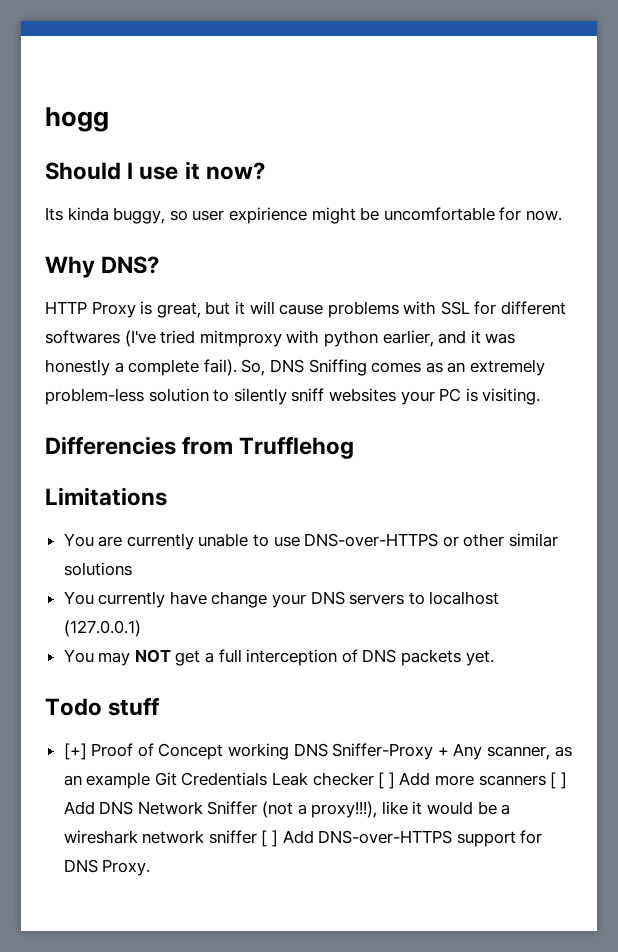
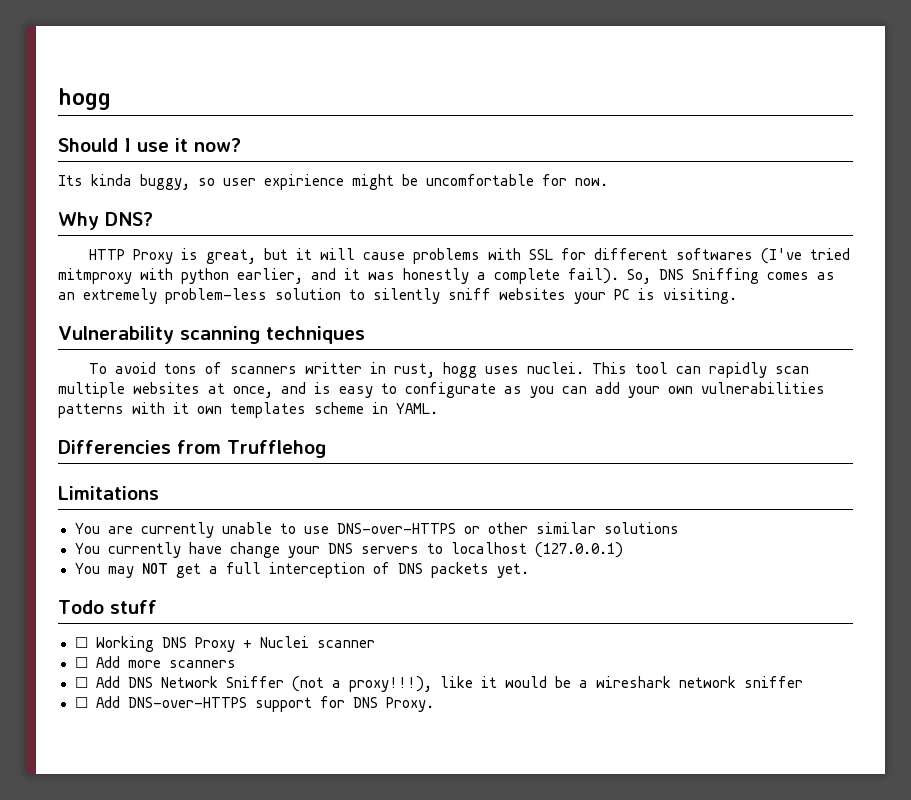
(541, 396) none -> [58,326,365,344] [88,362,809,378] [58,382,825,398] [58,402,438,418] // Vulnerability scanning techniques // To avoid tons of scanners writter in rust, hogg uses nuclei. This tool can rapidly scan multiple websites at once, and is easy to configurate as you can add your own vulnerabilities patterns with it own templates scheme in YAML.
[63,743,572,760] [63,772,395,789] [+] Proof of Concept working DNS Sniffer-Proxy + Any scanner, as an example Git Credentials Leak checker [ ] -> [74,636,375,652] [74,657,88,668] ☐ Working DNS Proxy + Nuclei scanner // ☐
[550,772,567,789] [ ] -> [74,677,88,688] // ☐
[261,830,279,847] [ ] -> [74,697,88,708] // ☐

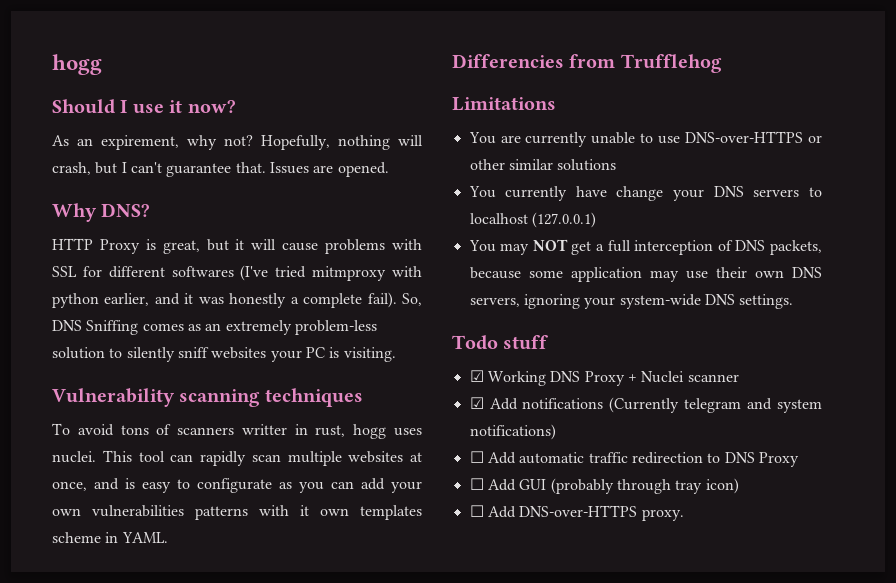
[58,174,608,190] Its kinda buggy, so user expirience might be uncomfortable for now. -> [52,135,423,150] [52,162,389,177] As an expirement, why not? Hopefully, nothing will crash, but I can't guarantee that. Issues are opened.
[430,562,529,578] packets yet. -> [770,240,822,255] [469,267,822,282] [469,294,794,309] packets, because some application may use their own DNS servers, ignoring your system-wide DNS settings.
[74,637,88,648] ☐ -> [469,370,484,382] ☑
[74,656,236,668] [74,676,803,692] ☐ Add more scanners // ☐ Add DNS Network Sniffer (not a proxy!!!), like it would be a wireshark network sniffer -> [469,397,822,413] [469,424,556,440] [469,451,799,467] [469,478,739,494] ☑ Add notifications (Currently telegram and system notifications) // ☐ Add automatic traffic redirection to DNS Proxy // ☐ Add GUI (probably through tray icon)
[254,696,434,712] support for DNS Proxy. -> [641,509,684,521] proxy.

